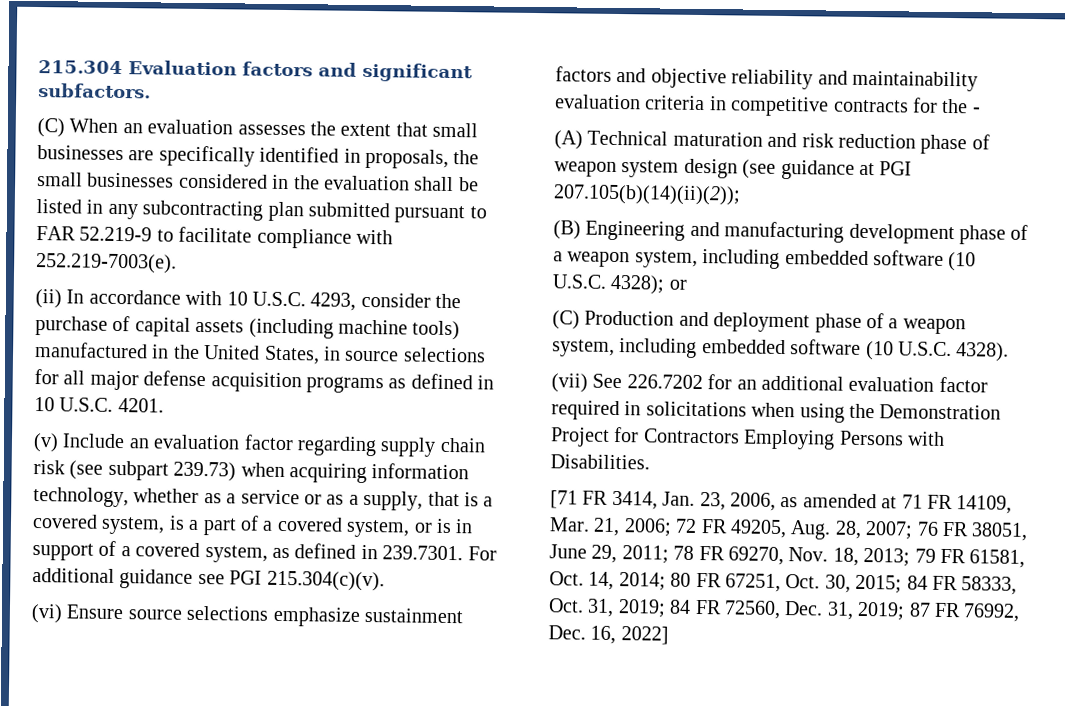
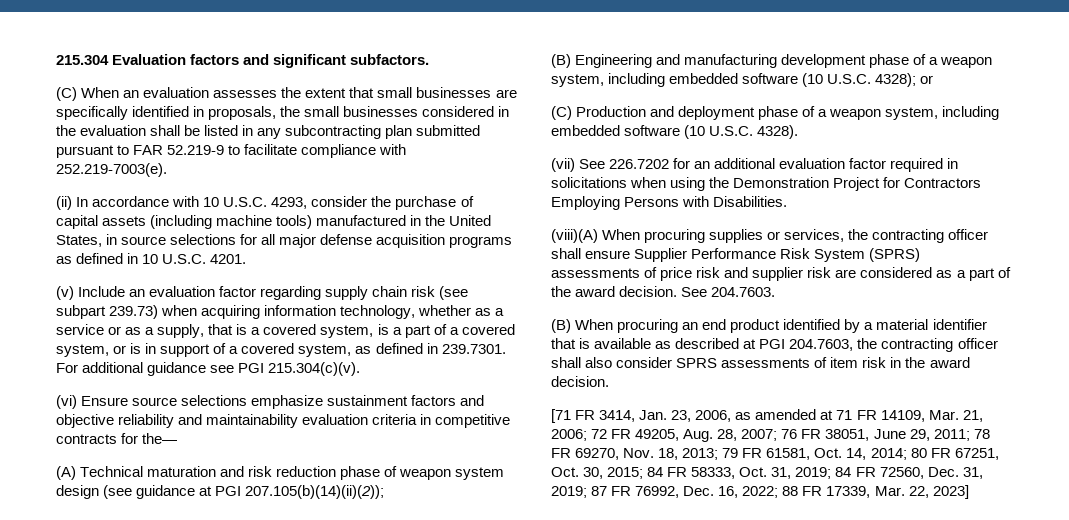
[941,98,981,114] the - -> [142,433,178,444] the—
(650, 462) none -> [551,229,989,243] [551,248,921,262] [551,267,1011,281] [551,286,776,297] [551,319,987,333] [551,338,998,352] [551,357,970,368] [551,376,609,387] // (viii)(A) When procuring supplies or services, the contracting officer shall ensure Supplier Performance Risk System (SPRS) assessments of price risk and supplier risk are considered as a part of the award decision. See 204.7603. // (B) When procuring an end product identified by a material identifier that is available as described at PGI 204.7603, the contracting officer shall also consider SPRS assessments of item risk in the award decision.
[620,626,669,645] 2022] -> [742,485,969,499] 2022; 88 FR 17339, Mar. 22, 2023]

